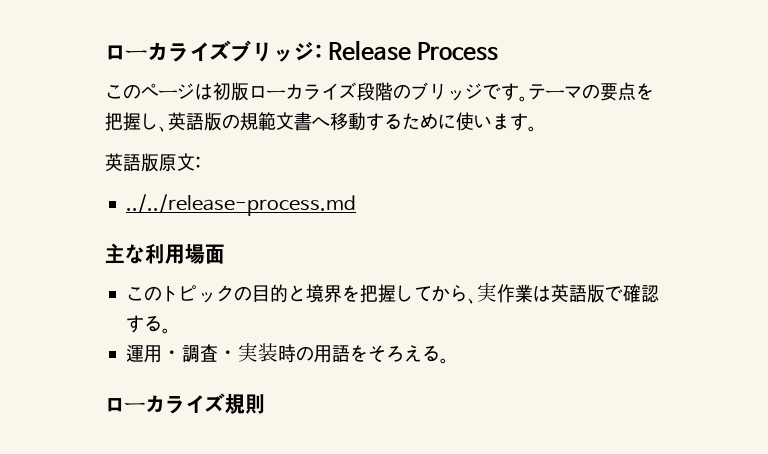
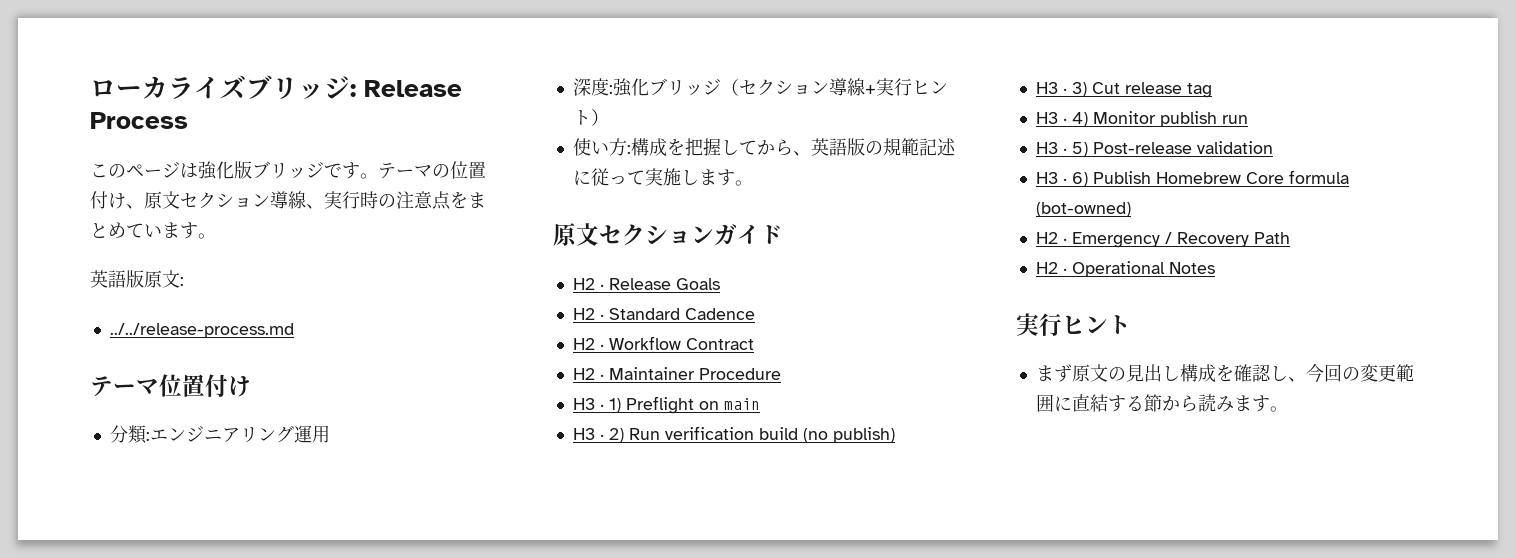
[213,82,411,101] 初版ローカライズ段階の -> [198,161,252,180] 強化版
[600,82,654,101] [105,112,474,132] 要点を把握し、英語版の規範文書へ移動するために使 -> [450,161,486,179] [90,191,486,210] [90,222,144,238] 位置付け、原文セクション導線、実行時の注意点をまとめて
[105,243,225,264] [126,283,660,304] [126,315,172,334] [126,343,450,364] [105,393,265,414] 主な利用場面 // このトピックの目的と境界を把握してから、実作業は英語版で確認する。 // 運用・調査・実装時の用語をそろえる。 // ローカライズ規則 -> [90,374,251,398] [109,425,330,444] [572,78,948,97] [572,109,609,126] [572,138,956,156] [572,168,753,186] [553,223,783,246] [572,278,720,290] [572,308,755,320] [572,336,754,350] [572,367,781,380] [572,396,760,414] [572,426,895,443] [1035,82,1212,98] [1035,111,1248,127] [1035,141,1273,157] [1035,170,1349,187] [1035,202,1131,217] [1035,232,1290,248] [1035,261,1215,277] [1016,313,1131,337] [1035,364,1414,383] [1035,394,1288,412] テーマ位置付け // 分類:エンジニアリング運用 // 深度:強化ブリッジ（セクション導線+実行ヒント） // 使い方:構成を把握してから、英語版の規範記述に従って実施します。 // 原文セクションガイド // H2 · Release Goals // H2 · Standard Cadence // H2 · Workflow Contract // H2 · Maintainer Procedure // H3 · 1) Preflight on main // H3 · 2) Run verification build (no publish) // H3 · 3) Cut release tag // H3 · 4) Monitor publish run // H3 · 5) Post-release validation // H3 · 6) Publish Homebrew Core formula (bot-owned) // H2 · Emergency / Recovery Path // H2 · Operational Notes // 実行ヒント // まず原文の見出し構成を確認し、今回の変更範囲に直結する節から読みます。

